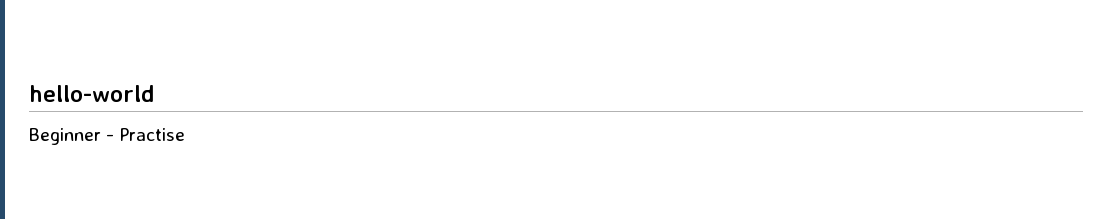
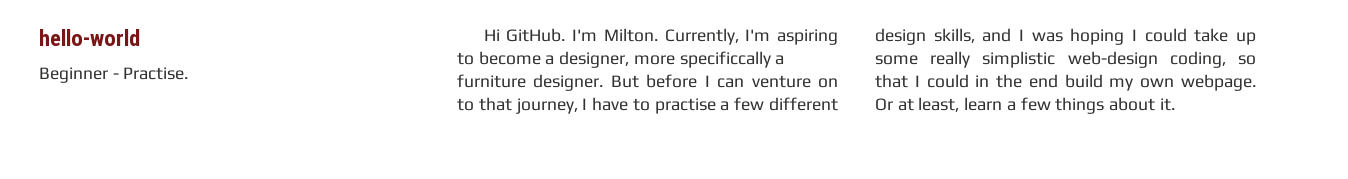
[119,128,186,141] Practise -> [123,67,189,80] [483,28,838,45] [457,51,785,68] [457,74,839,91] [457,97,838,114] [875,28,1256,45] [875,51,1256,68] [875,74,1256,91] [875,97,1175,114] Practise. // Hi GitHub. I'm Milton. Currently, I'm aspiring to become a designer, more specificcally a furniture designer. But before I can venture on to that journey, I have to practise a few different design skills, and I was hoping I could take up some really simplistic web-design coding, so that I could in the end build my own webpage. Or at least, learn a few things about it.

